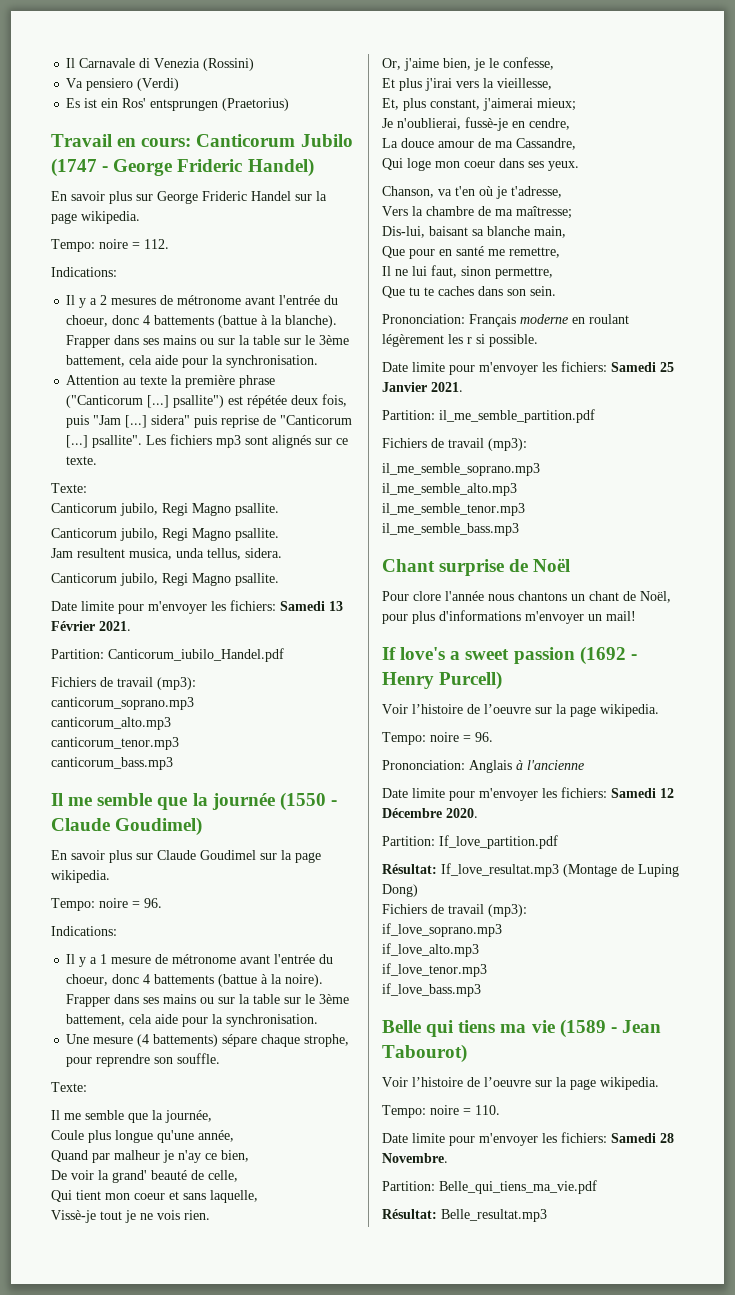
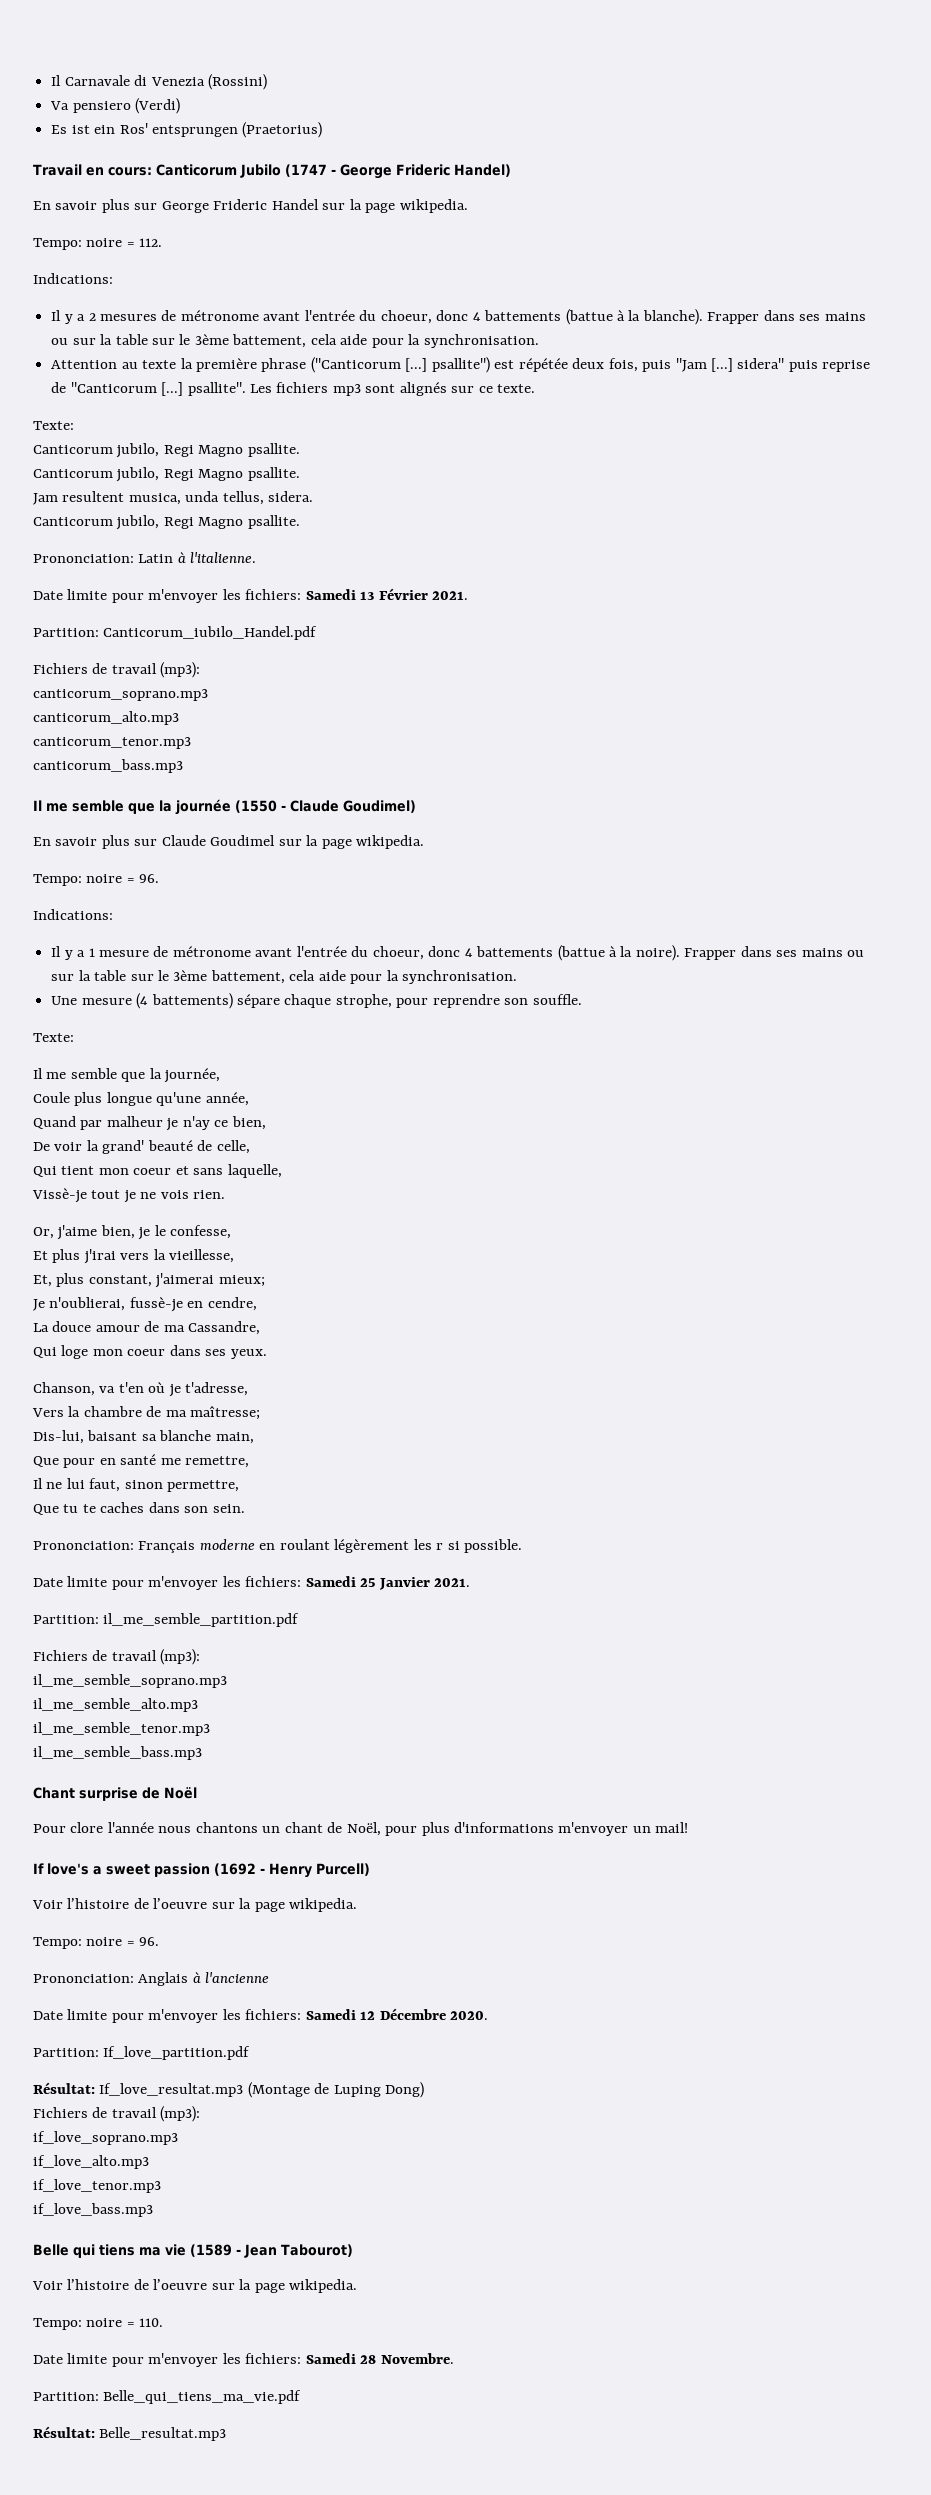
(279, 579) none -> [33,552,257,563] // Prononciation: Latin à l'italienne.

